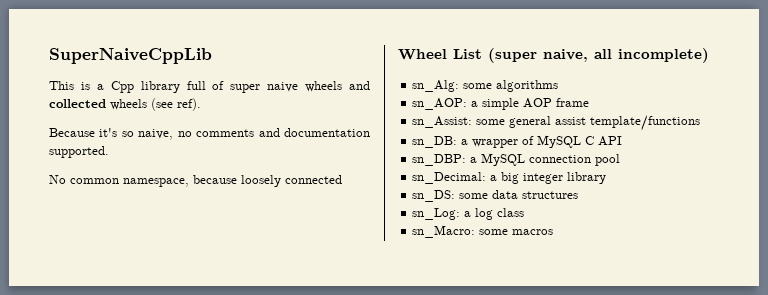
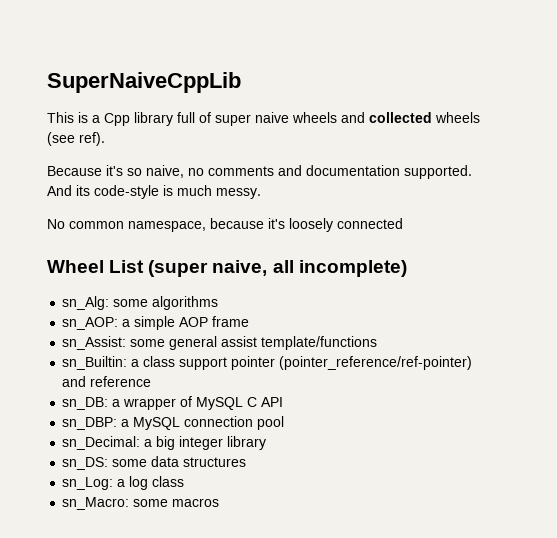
(109, 152) none -> [47,185,261,199] And its code-style is much messy.
(237, 179) none -> [268,218,285,229] it's
(701, 123) none -> [62,356,473,370] [62,376,152,387] // sn_Builtin: a class support pointer (pointer_reference/ref-pointer) and reference

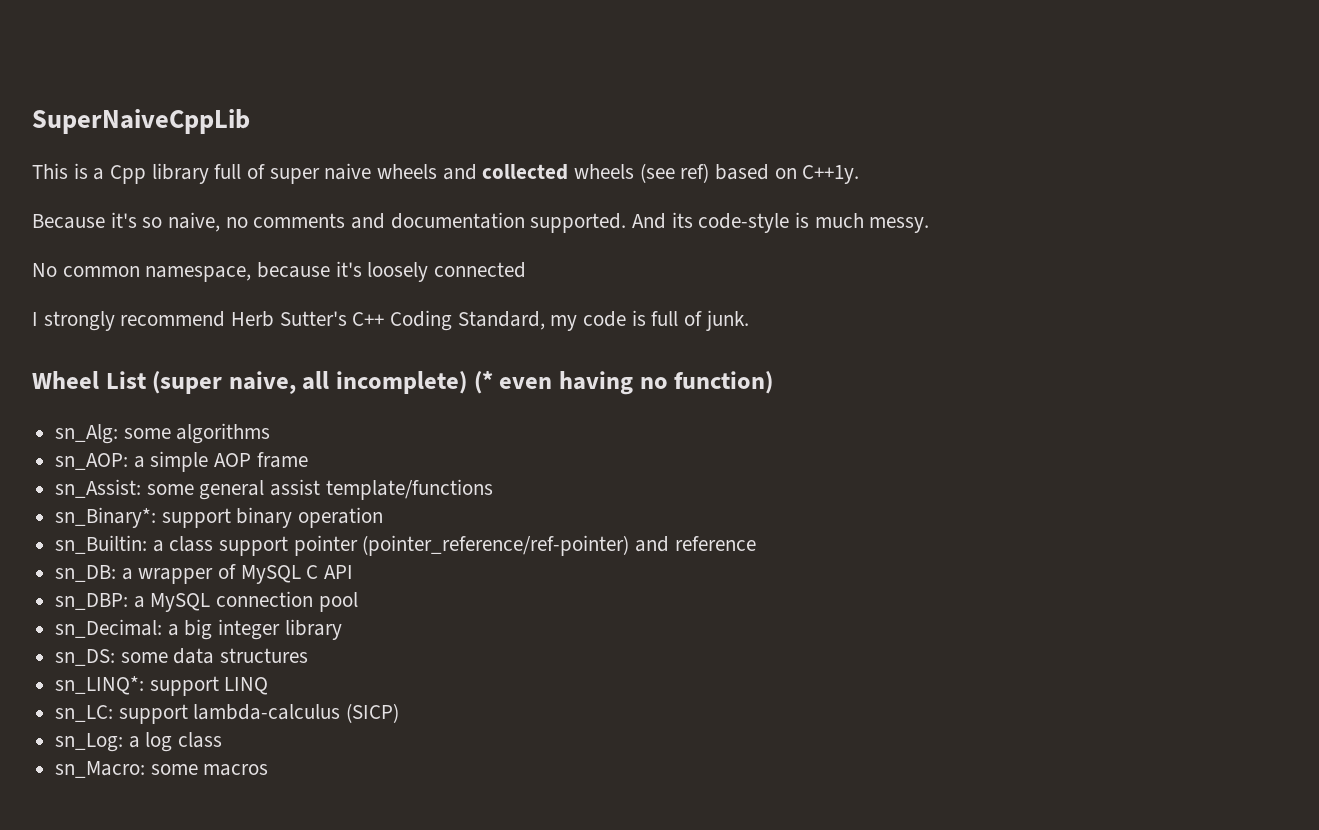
[79,132,105,146] ref). -> [680,163,860,184] ref) based on C++1y.
(403, 223) none -> [32,310,749,331] // I strongly recommend Herb Sutter's C++ Coding Standard, my code is full of junk.
(407, 268) none -> [473,371,774,395] (* even having no function)
(378, 343) none -> [55,507,384,528] // sn_Binary*: support binary operation
(247, 462) none -> [55,676,269,696] [55,703,400,724] // sn_LINQ*: support LINQ // sn_LC: support lambda-calculus (SICP)

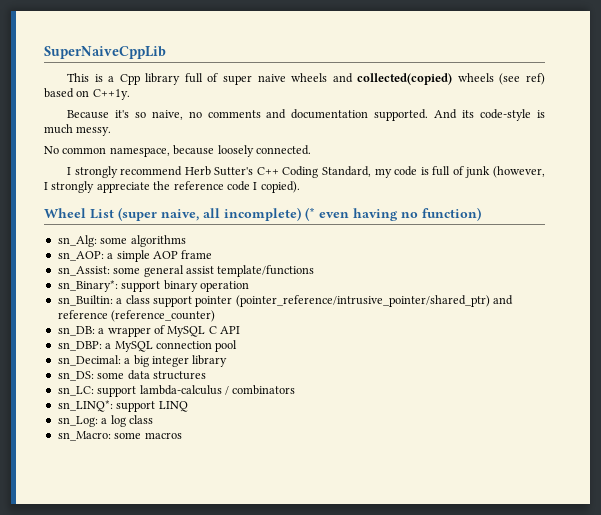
[482,164,569,180] collected -> [357,73,453,85] collected(copied)
[335,261,527,282] it's loosely connected -> [217,145,311,157] loosely connected.
[705,310,749,331] junk. -> [465,166,545,178] [44,181,300,193] junk (however, I strongly appreciate the reference code I copied).
[362,535,630,556] (pointer_reference/ref-pointer) -> [235,295,490,307] (pointer_reference/intrusive_pointer/shared_ptr)
(756, 543) none -> [111,310,216,322] (reference_counter)
(309, 655) none -> [57,385,296,397] // sn_LC: support lambda-calculus / combinators
[55,703,400,724] // sn_LC: support lambda-calculus (SICP) -> (188, 406) none

